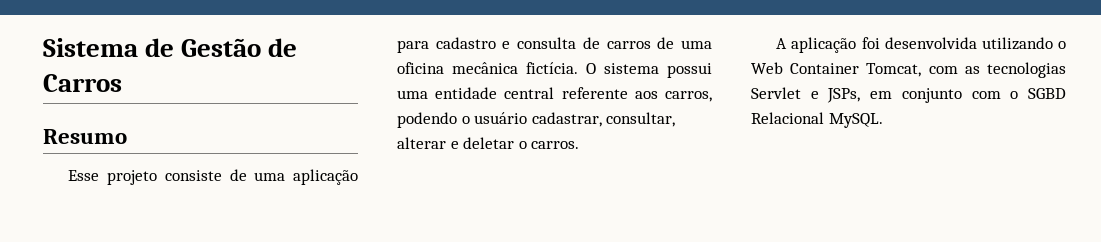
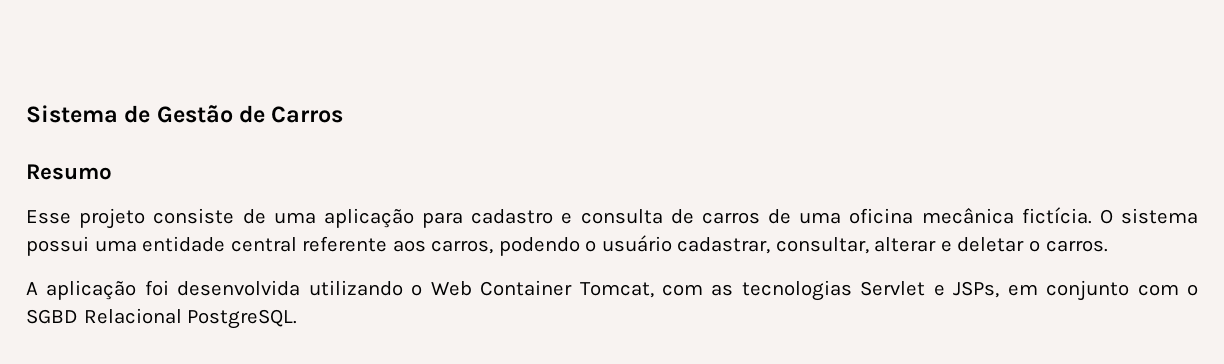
[828,113,883,128] MySQL. -> [187,309,298,329] PostgreSQL.

